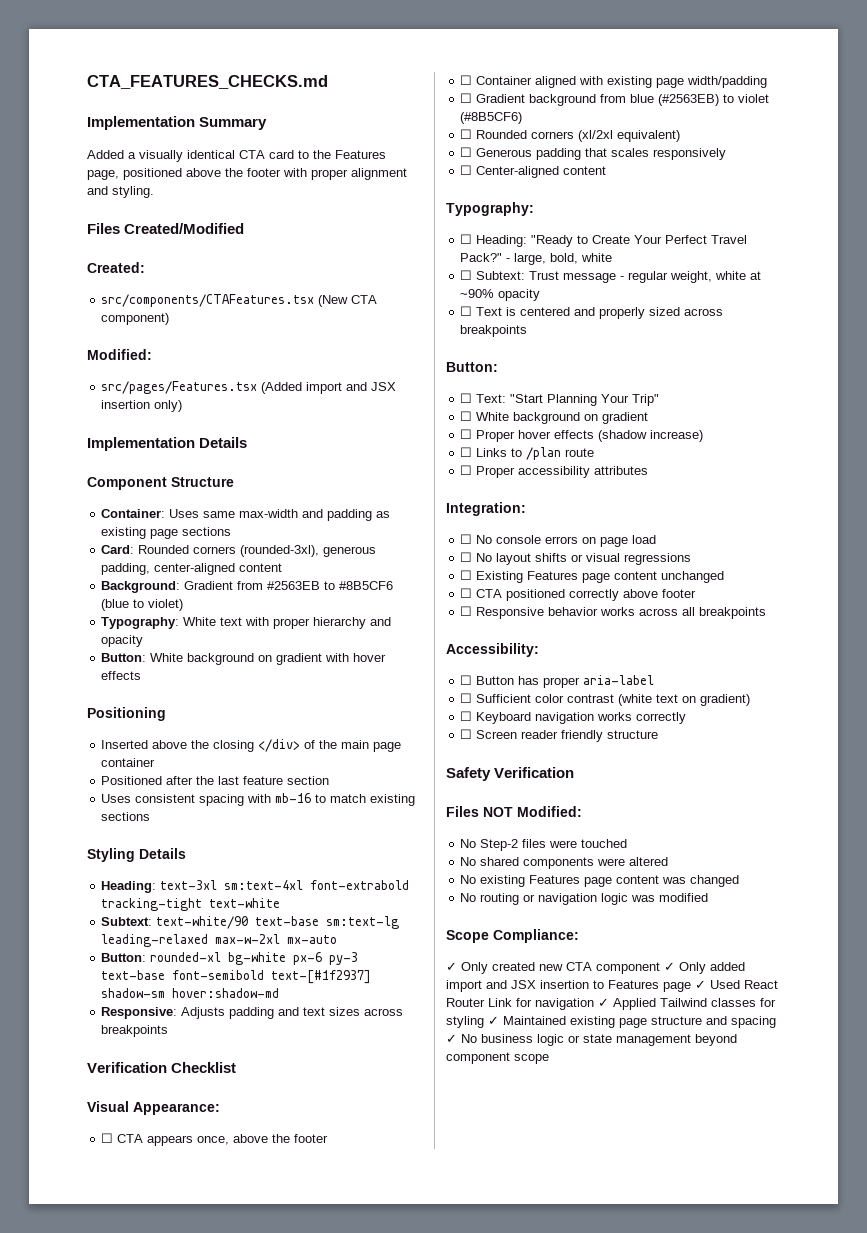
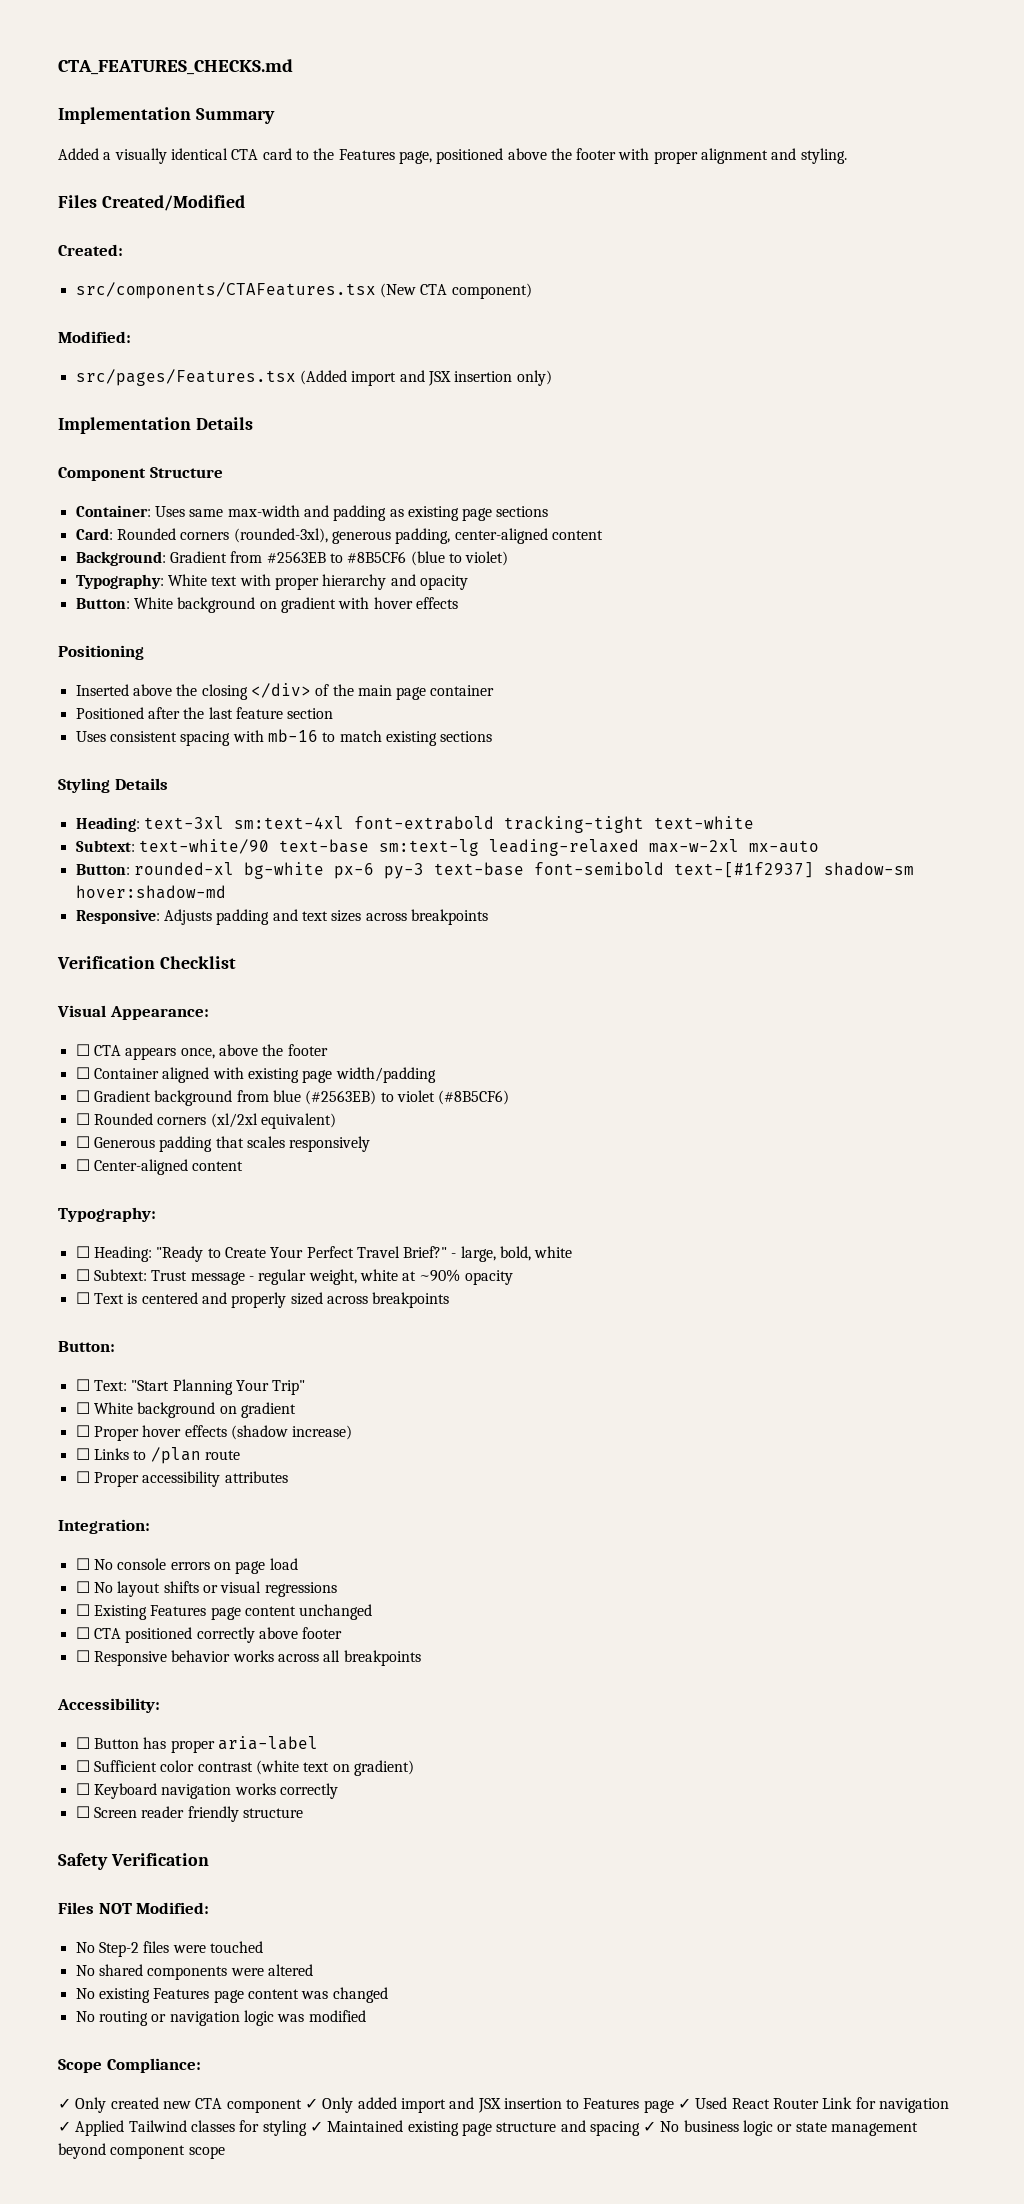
[460,253,503,262] Pack?" -> [403,1246,448,1258] Brief?"

